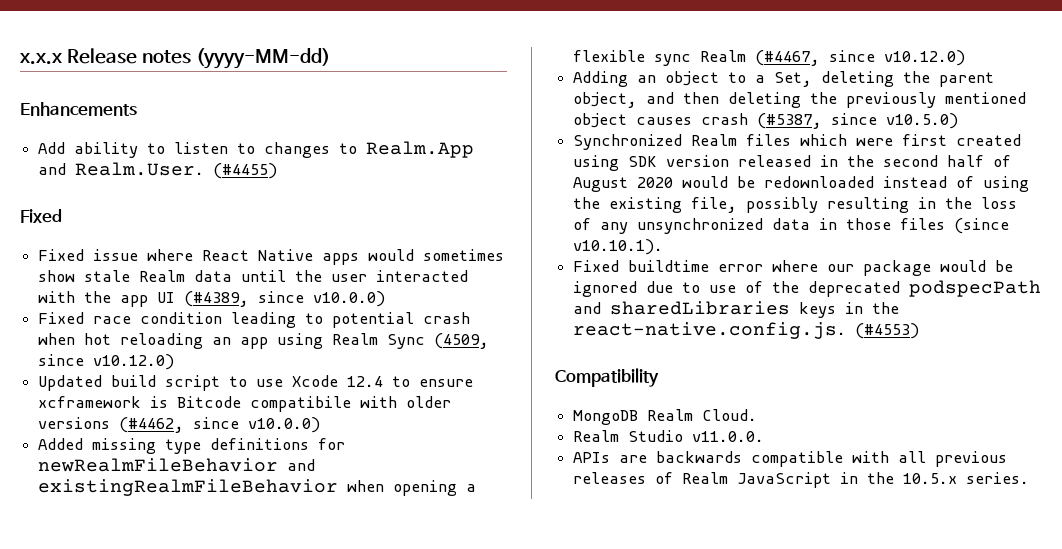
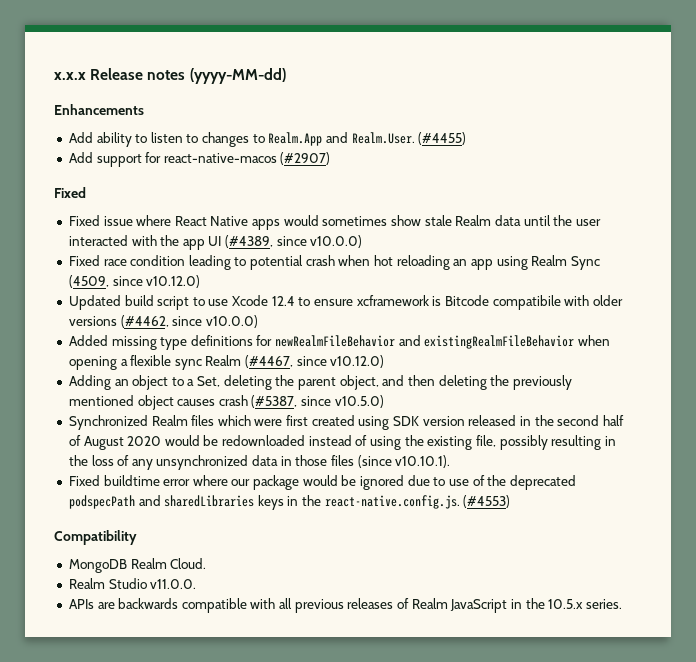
(278, 171) none -> [68,152,331,167] // Add support for react-native-macos (#2907)

